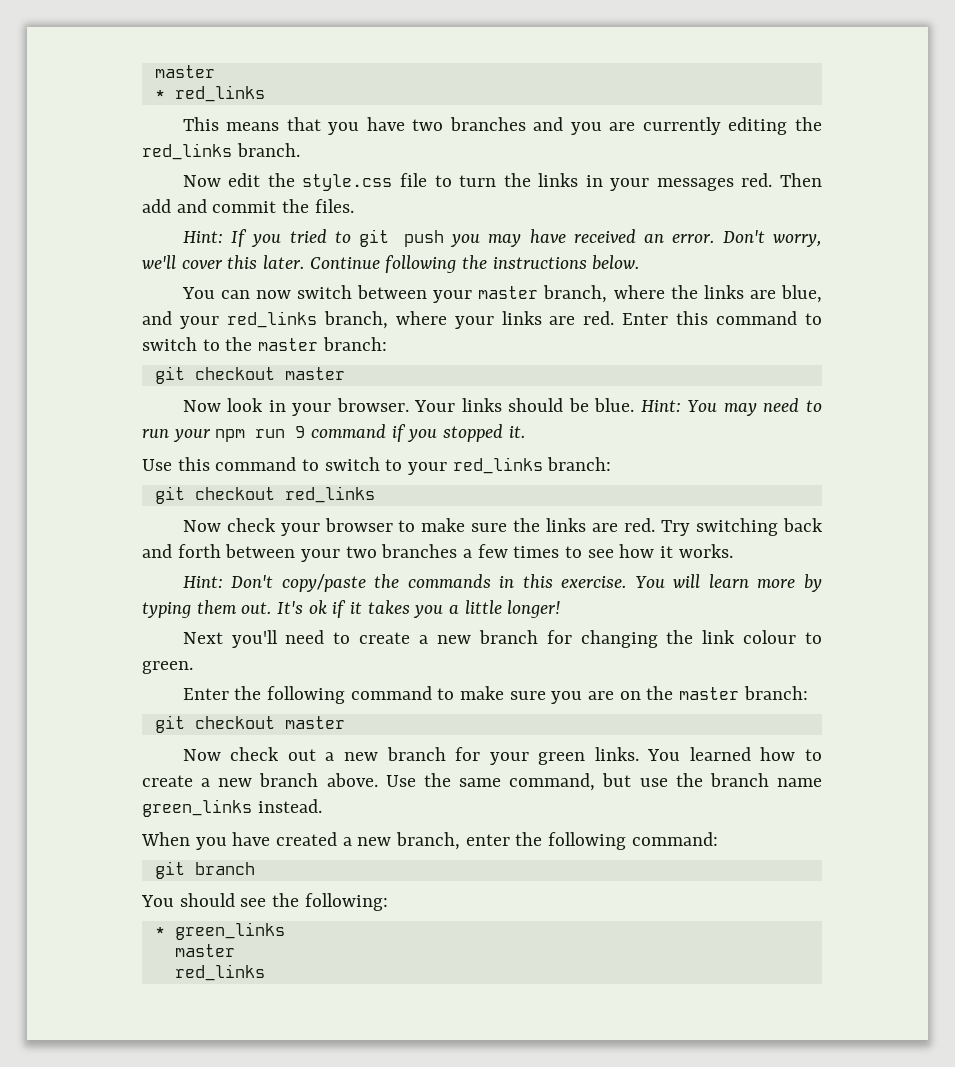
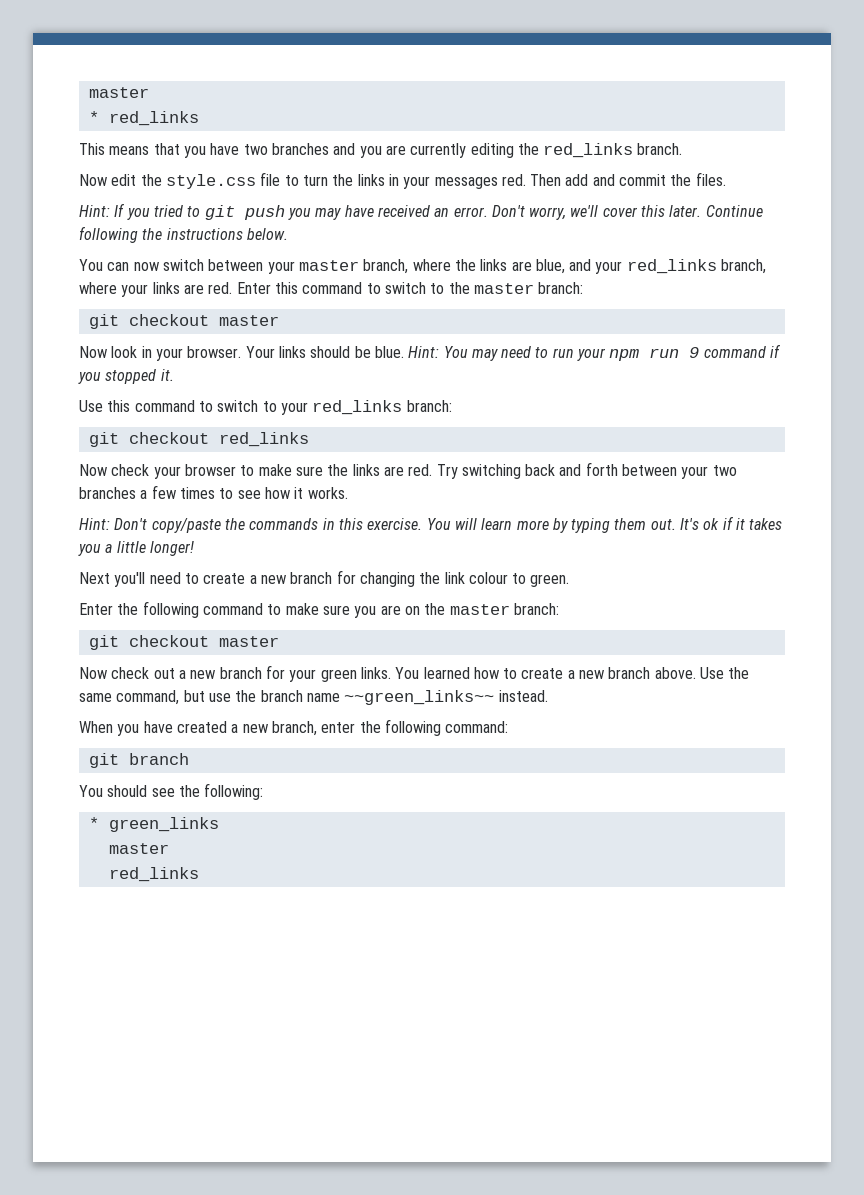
[142,799,252,817] green_links -> [344,690,495,705] ~~green_links~~

